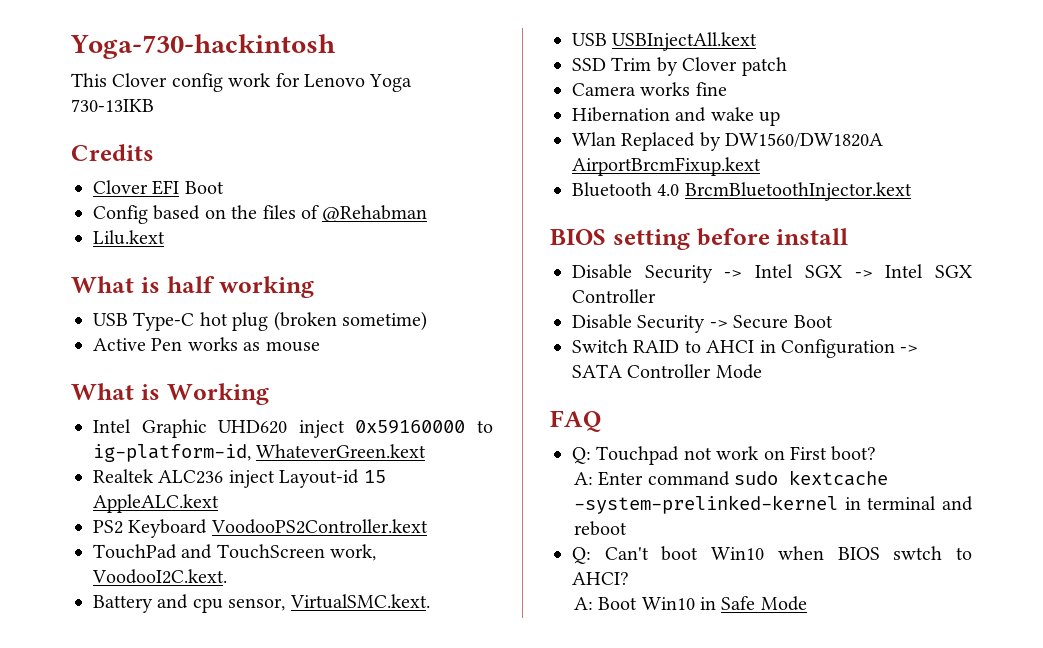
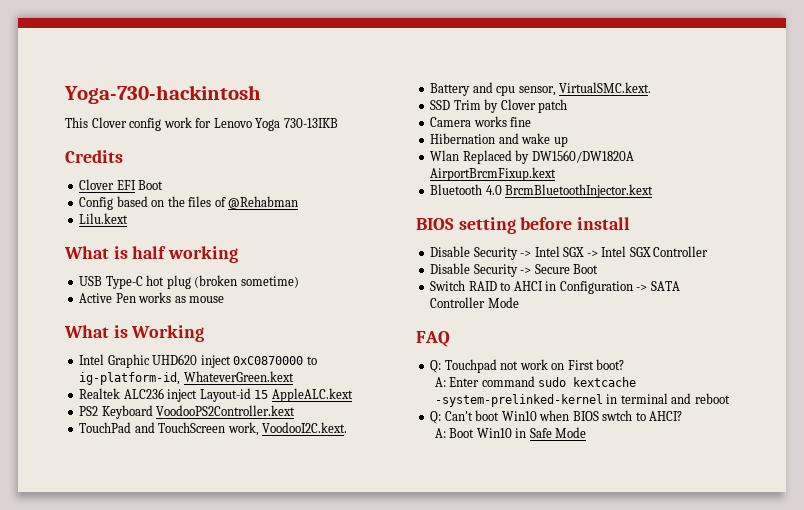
[355,420,466,434] 0x59160000 -> [233,356,304,365] 0xC0870000
[572,32,758,51] // USB USBInjectAll.kext -> (652, 87) none

